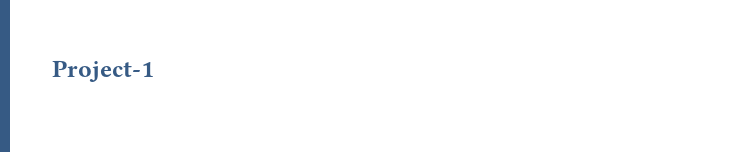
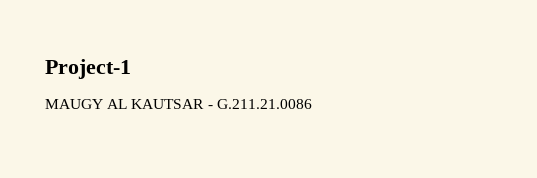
(154, 71) none -> [45,99,312,109] // MAUGY AL KAUTSAR - G.211.21.0086

